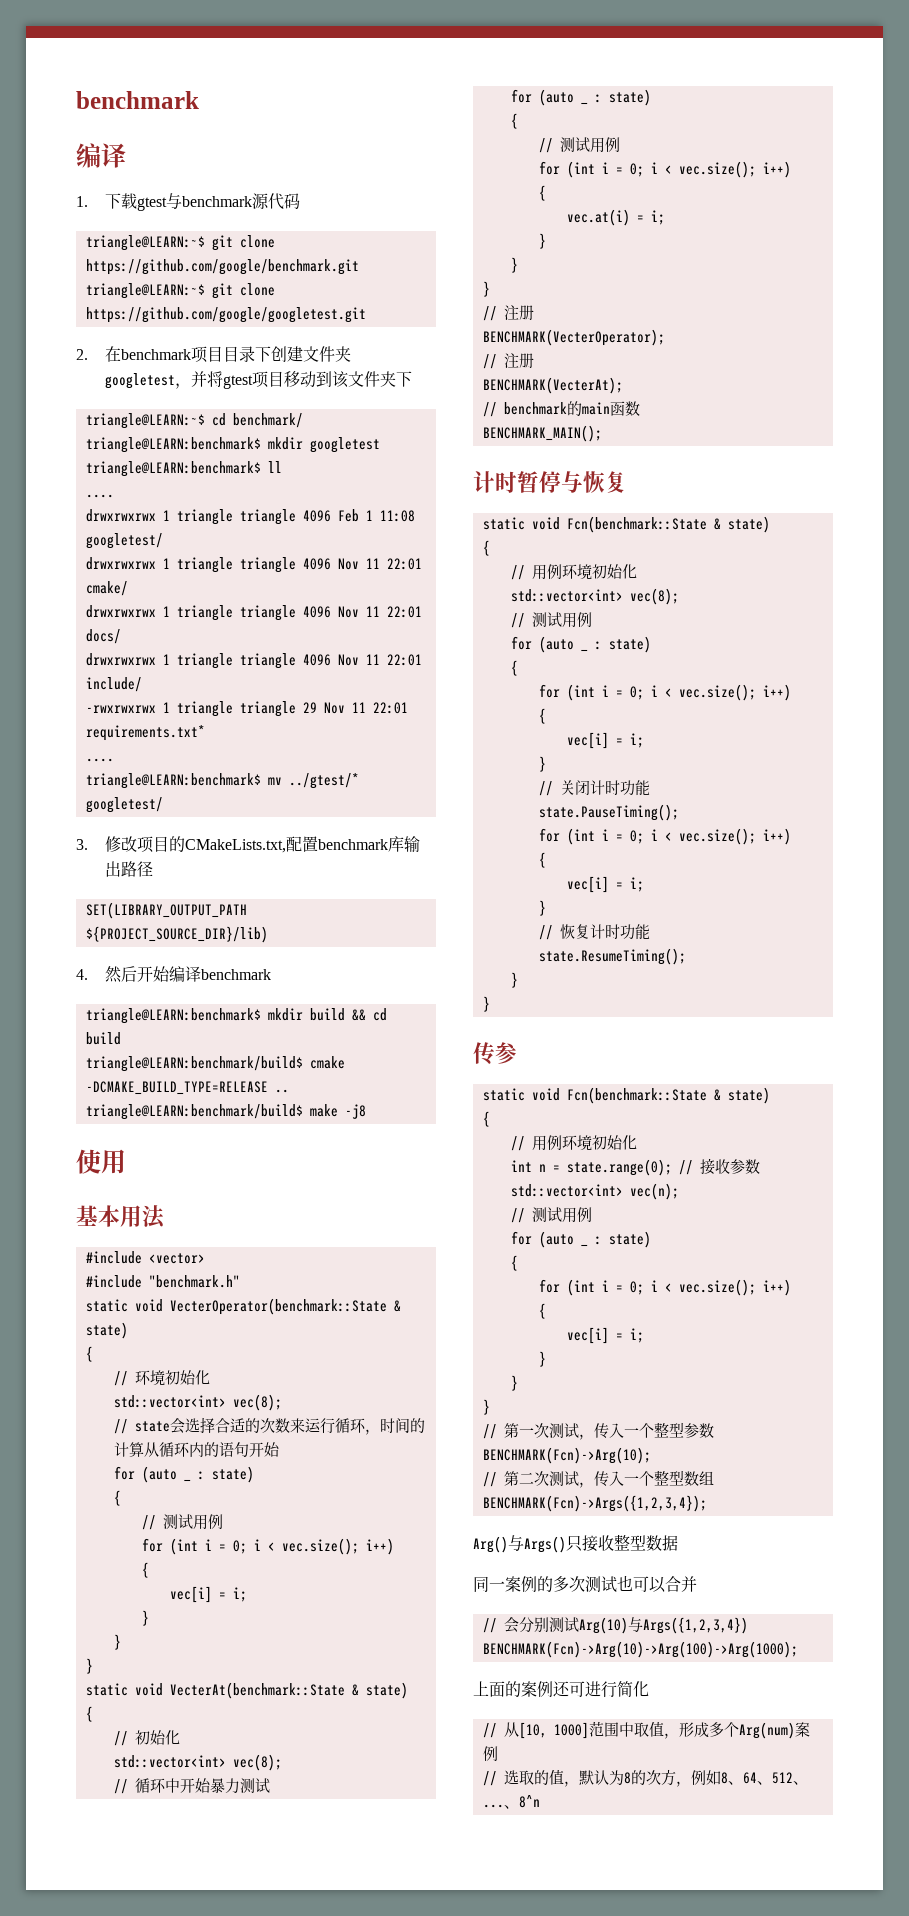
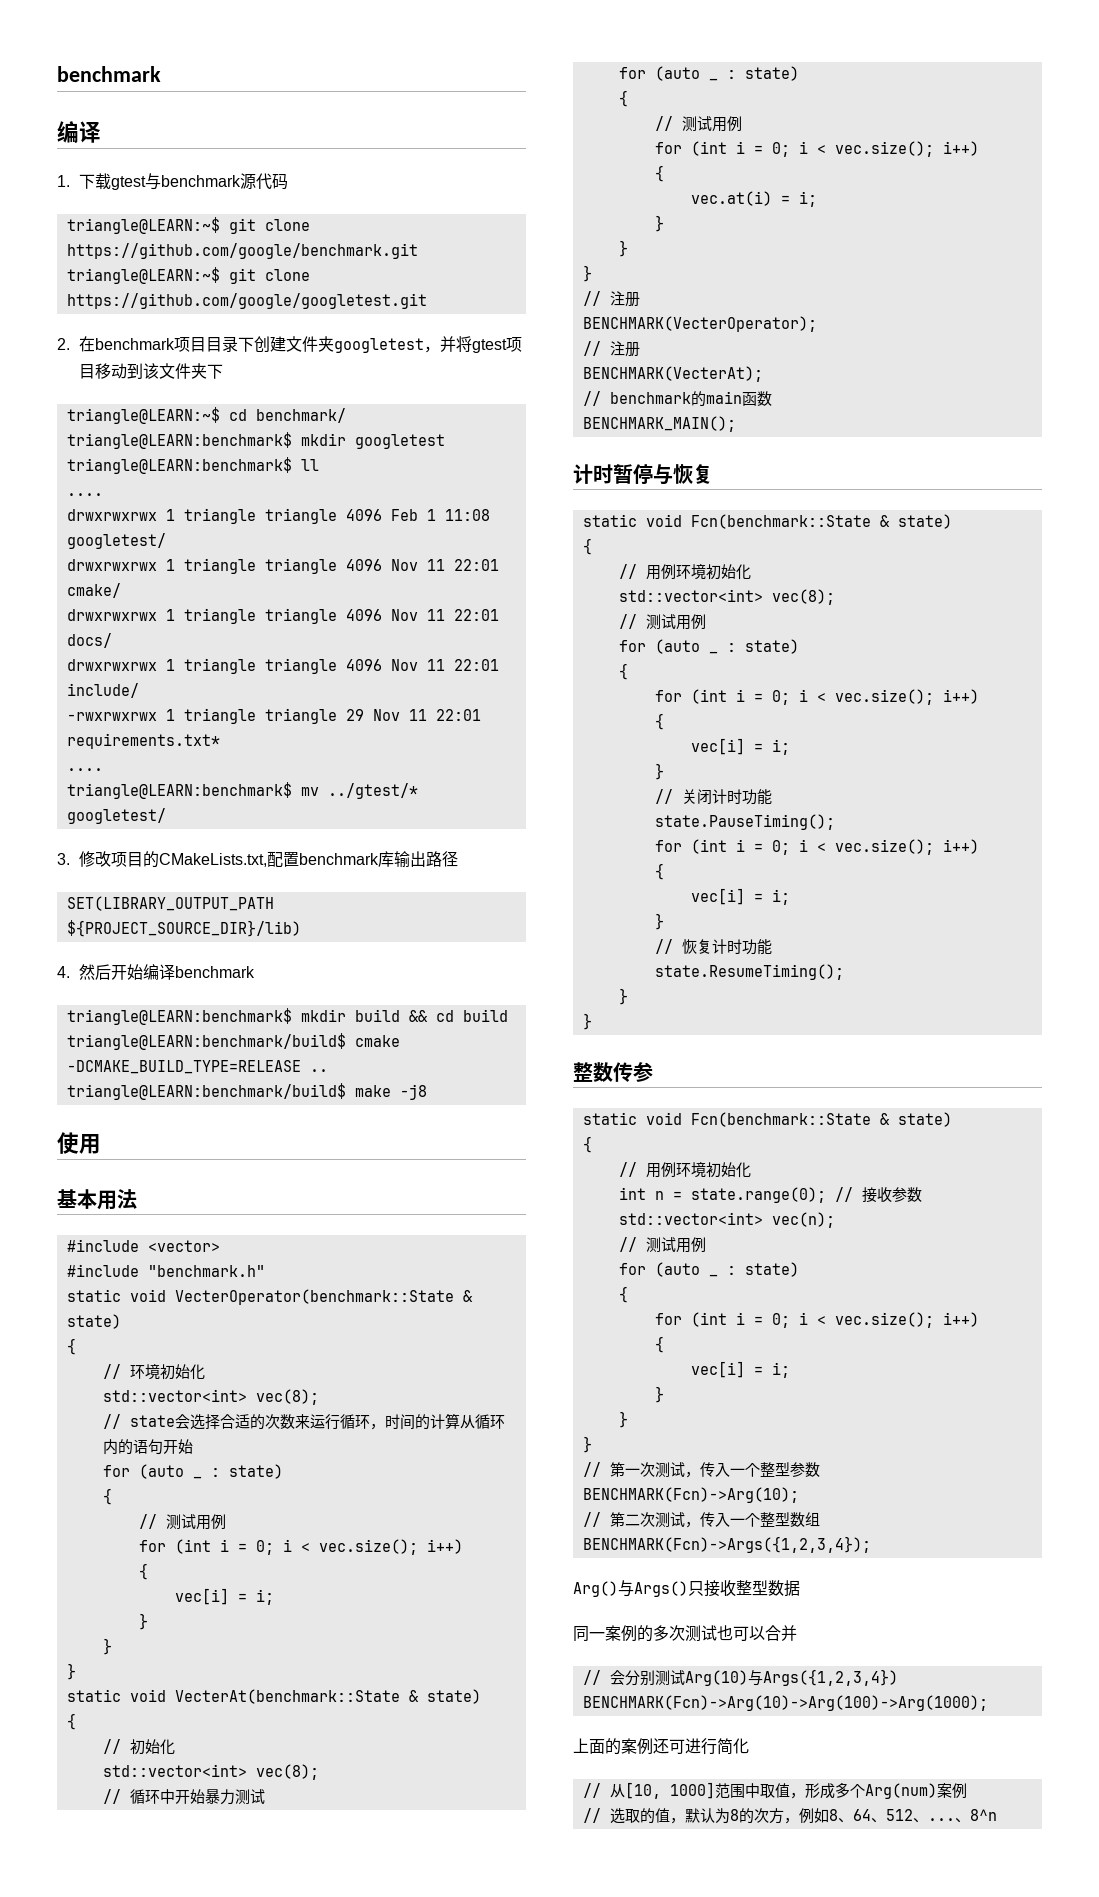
(490, 1004) none -> [573,1062,613,1082] 整数

